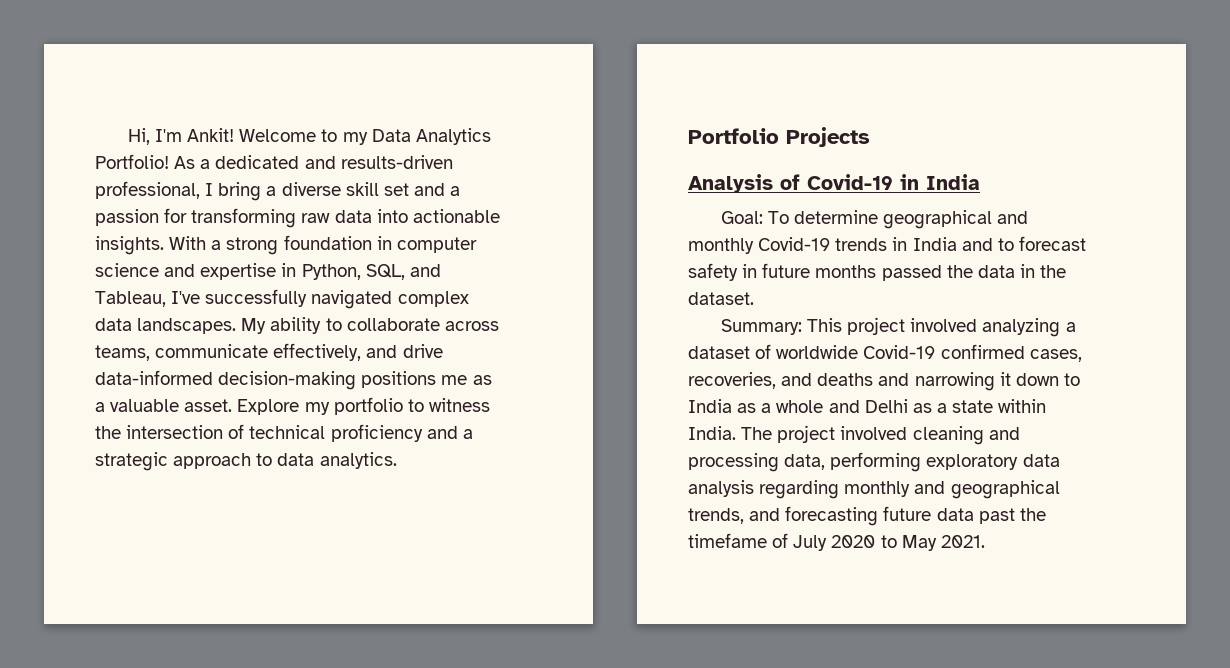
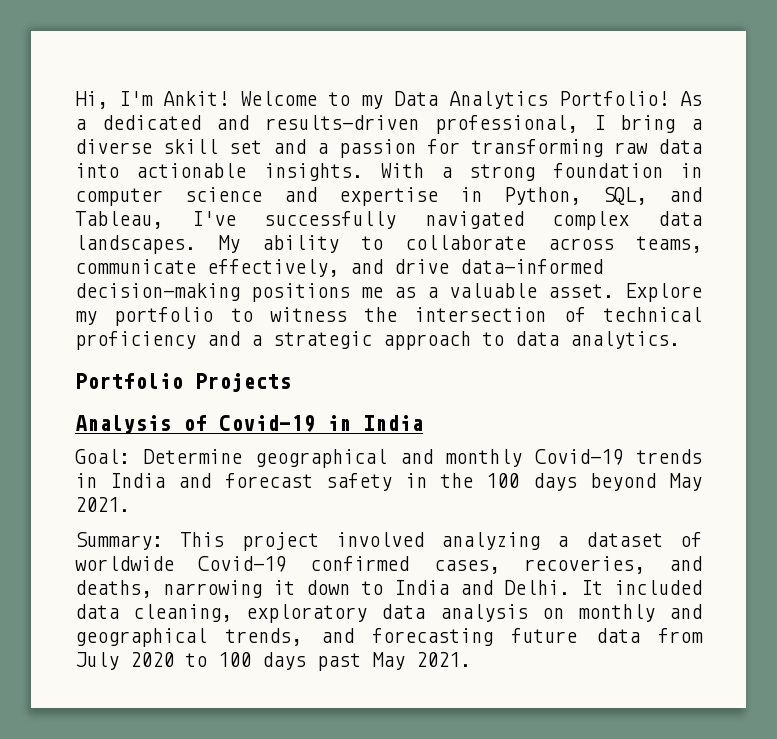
[767,210,879,224] To determine -> [142,449,242,464] Determine
[997,238,1014,251] to -> (212, 480) none
[762,263,1067,281] [688,292,754,305] future months passed the data in the dataset. -> [440,473,702,491] [75,497,130,512] the 100 days beyond May 2021.
[817,373,910,386] deaths and -> [75,580,152,598] deaths,
[737,399,1047,413] [688,425,1020,445] [688,452,922,472] as a whole and Delhi as a state within India. The project involved cleaning and processing data, performing -> [460,580,702,595] [75,604,233,622] and Delhi. It included data cleaning,
[759,480,840,499] regarding -> [541,608,564,619] on
[978,508,1046,524] [688,533,897,551] past the timefame of July 2020 to -> [658,628,703,643] [75,652,361,671] from July 2020 to 100 days past

